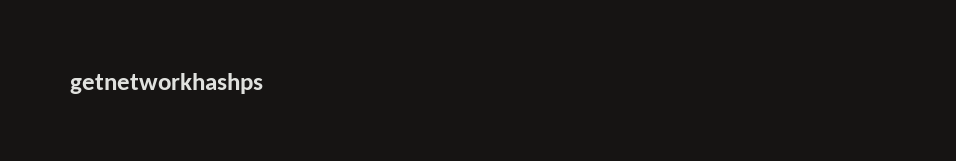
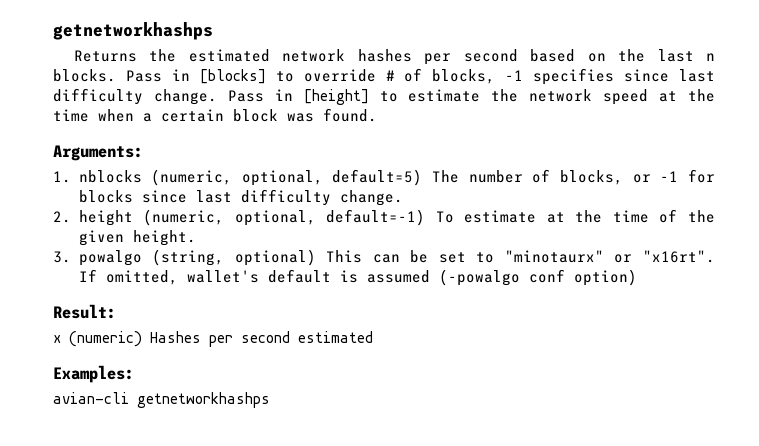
[70,73,263,94] getnetworkhashps -> [53,22,213,40] [73,49,715,65] [53,68,715,85] [53,88,715,105] [53,108,377,122] [53,145,143,161] [53,169,715,186] [78,189,403,206] [53,209,715,226] [78,230,196,246] [53,249,715,266] [78,269,637,286] [53,304,116,319] [53,331,373,347] [53,365,134,383] [53,392,270,408] getnetworkhashps // Returns the estimated network hashes per second based on the last n blocks. Pass in [blocks] to override # of blocks, -1 specifies since last difficulty change. Pass in [height] to estimate the network speed at the time when a certain block was found. // Arguments: // 1. nblocks (numeric, optional, default=5) The number of blocks, or -1 for blocks since last difficulty change. // 2. height (numeric, optional, default=-1) To estimate at the time of the given height. // 3. powalgo (string, optional) This can be set to "minotaurx" or "x16rt". If omitted, wallet's default is assumed (-powalgo conf option) // Result: // x (numeric) Hashes per second estimated // Examples: // avian-cli getnetworkhashps

